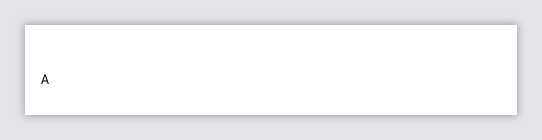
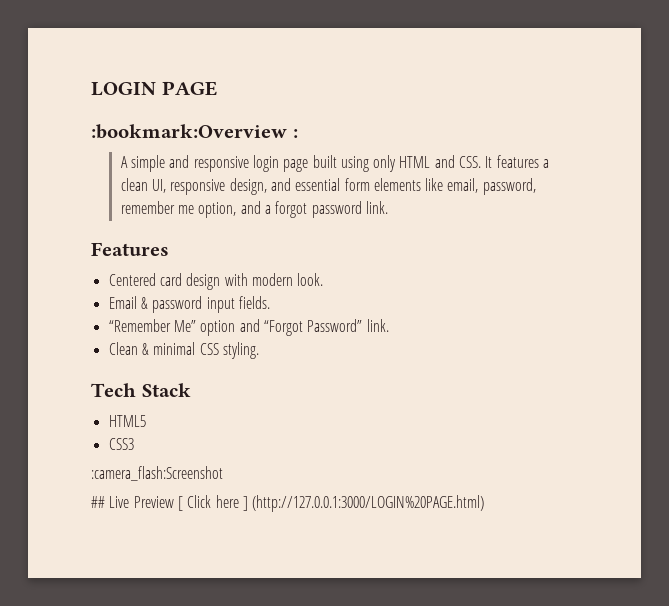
[41,74,49,84] A -> [91,81,217,96] [91,124,298,139] [120,155,550,172] [120,178,536,195] [120,201,388,218] [91,242,169,256] [108,273,324,290] [108,296,270,313] [108,319,389,336] [108,342,259,359] [91,383,191,397] [108,415,146,427] [108,438,134,450] [91,466,223,481] [91,495,485,512] LOGIN PAGE // :bookmark:Overview : // A simple and responsive login page built using only HTML and CSS. It features a clean UI, responsive design, and essential form elements like email, password, remember me option, and a forgot password link. // Features // Centered card design with modern look. // Email & password input fields. // “Remember Me” option and “Forgot Password” link. // Clean & minimal CSS styling. // Tech Stack // HTML5 // CSS3 // :camera_flash:Screenshot // ## Live Preview [ Click here ] (http://127.0.0.1:3000/LOGIN%20PAGE.html)

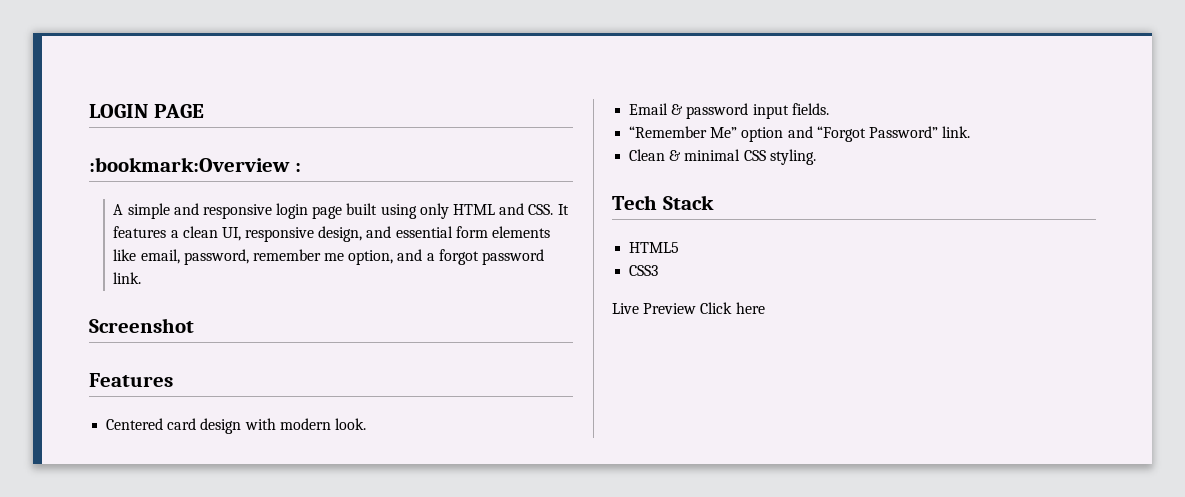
(388, 207) none -> [89,318,194,333] // Screenshot
[91,466,223,481] [91,496,105,508] :camera_flash:Screenshot // ## -> (659, 270) none
[177,496,183,511] [ -> (697, 308) none
[242,495,485,512] ] (http://127.0.0.1:3000/LOGIN%20PAGE.html) -> (765, 308) none

